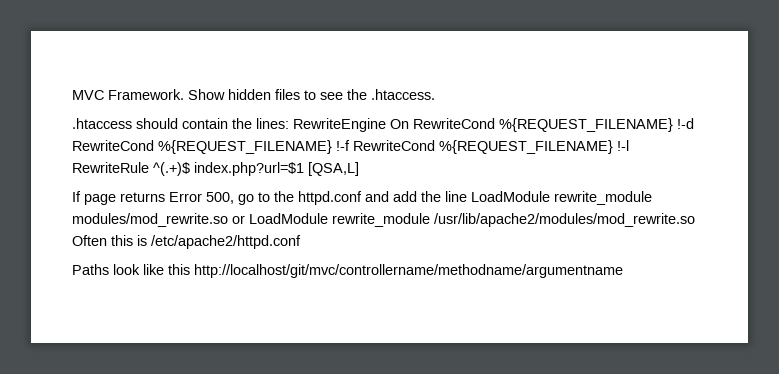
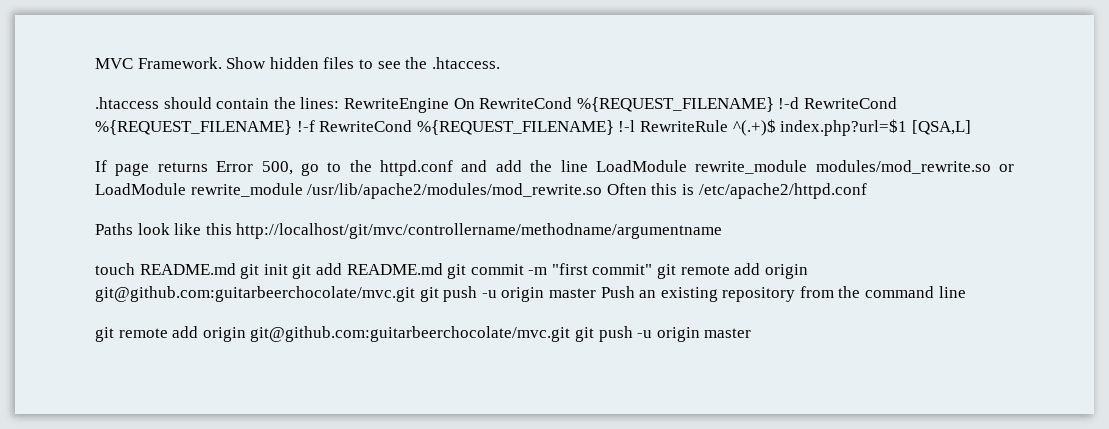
(623, 271) none -> [95,263,808,279] [95,286,966,302] [95,326,752,342] // touch README.md git init git add README.md git commit -m "first commit" git remote add origin git@github.com:guitarbeerchocolate/mvc.git git push -u origin master Push an existing repository from the command line // git remote add origin git@github.com:guitarbeerchocolate/mvc.git git push -u origin master

